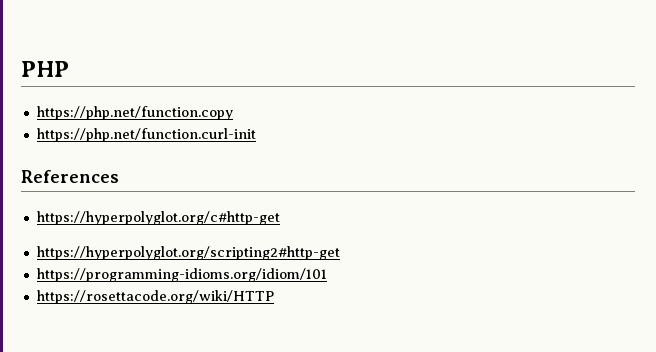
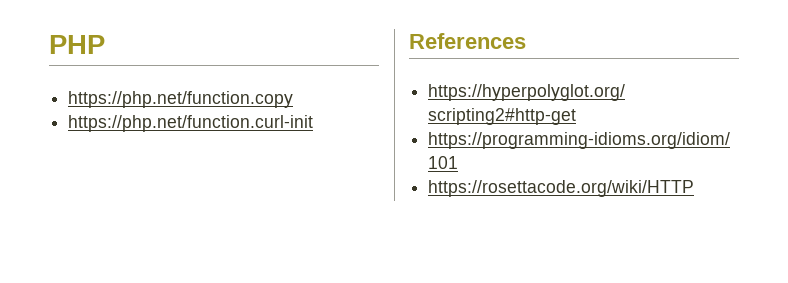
[36,211,280,225] // https://hyperpolyglot.org/c#http-get -> (526, 41) none

